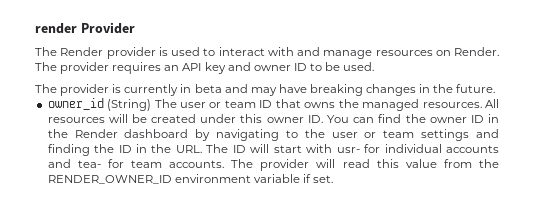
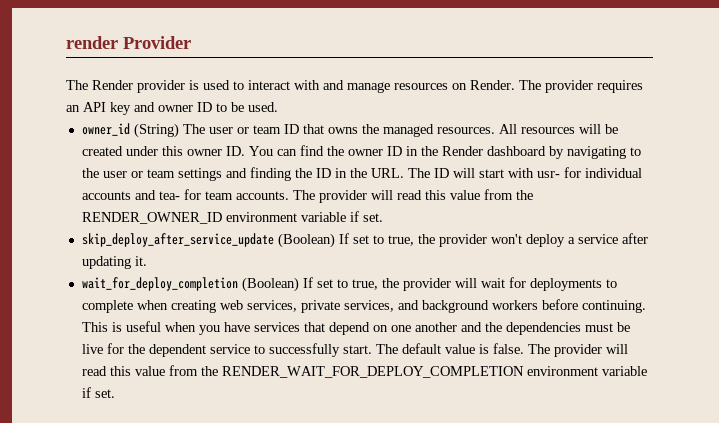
[35,84,496,96] // The provider is currently in beta and may have breaking changes in the future. -> (278, 107) none
(334, 179) none -> [81,233,648,248] [81,256,147,269] [81,277,617,292] [81,299,646,313] [81,321,630,335] [81,343,628,357] [81,365,647,378] [81,387,115,398] // skip_deploy_after_service_update (Boolean) If set to true, the provider won't deploy a service after updating it. // wait_for_deploy_completion (Boolean) If set to true, the provider will wait for deployments to complete when creating web services, private services, and background workers before continuing. This is useful when you have services that depend on one another and the dependencies must be live for the dependent service to successfully start. The default value is false. The provider will read this value from the RENDER_WAIT_FOR_DEPLOY_COMPLETION environment variable if set.

